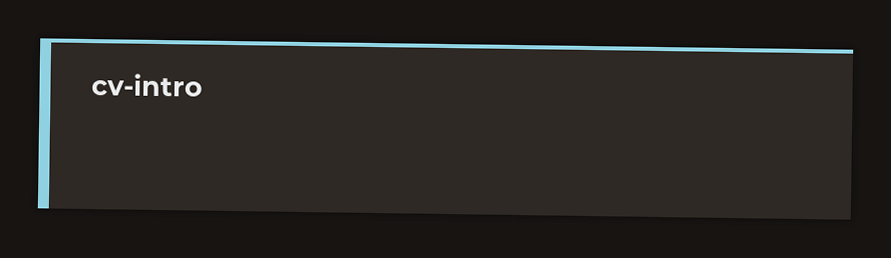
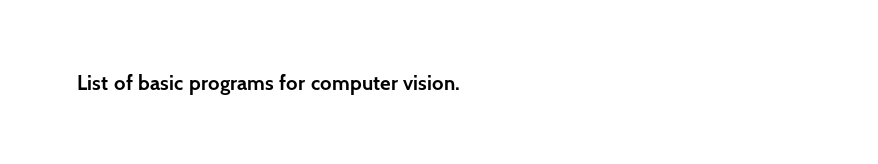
[91,73,203,97] cv-intro -> [77,74,461,95] List of basic programs for computer vision.

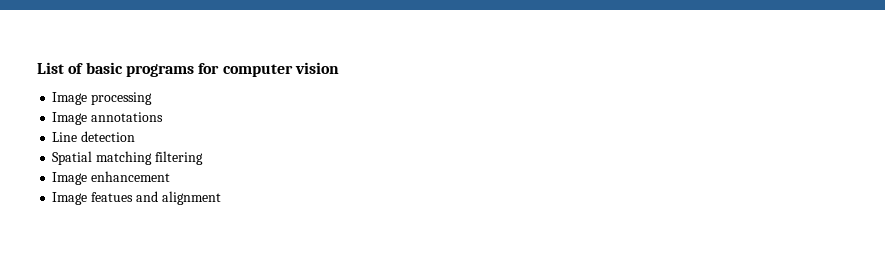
[403,75,461,90] vision. -> [294,62,339,74] [52,92,153,105] [52,112,164,125] [52,131,136,142] [52,151,203,165] [52,171,171,185] [52,191,221,205] vision // Image processing // Image annotations // Line detection // Spatial matching filtering // Image enhancement // Image featues and alignment

